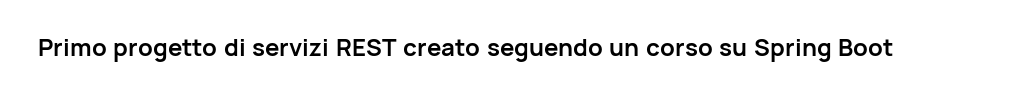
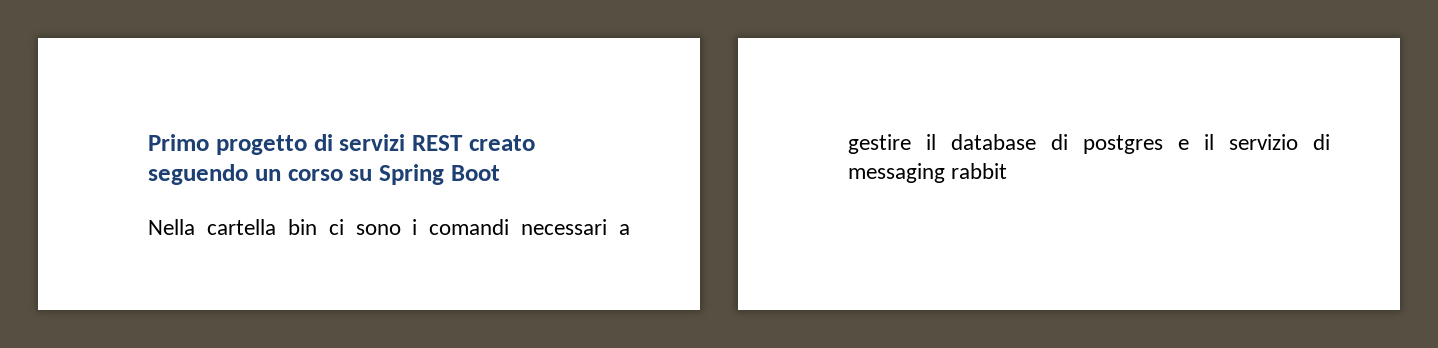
(894, 47) none -> [148,219,630,235] [848,134,1330,154] [848,163,1008,183] // Nella cartella bin ci sono i comandi necessari a gestire il database di postgres e il servizio di messaging rabbit

